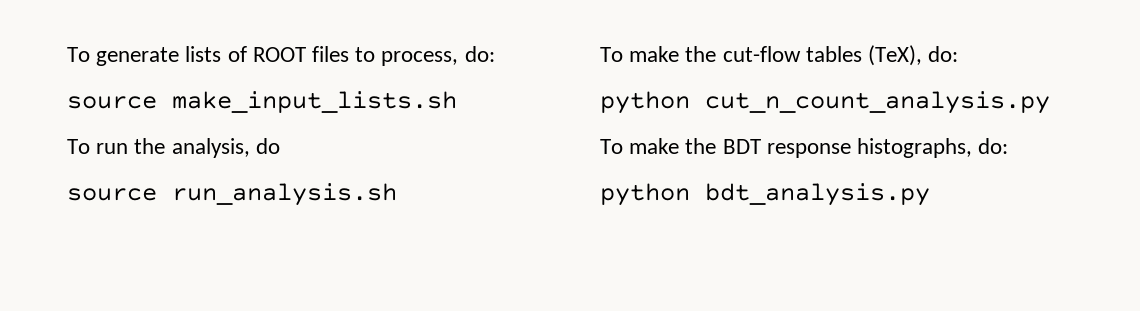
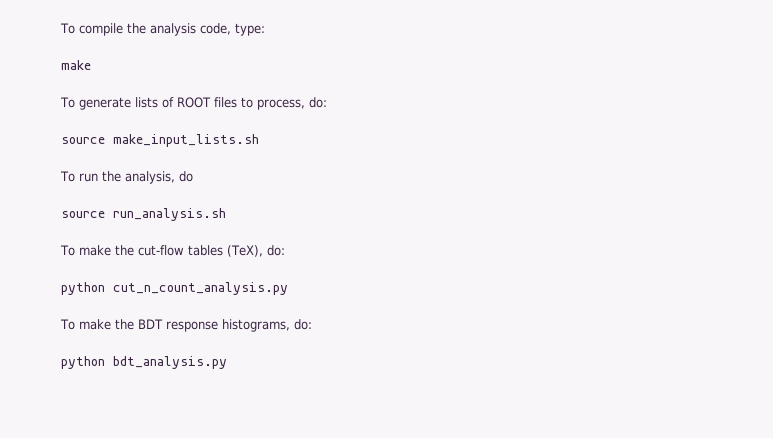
[67,47,90,62] To -> [60,23,265,36] [61,60,91,70] [60,97,75,108] To compile the analysis code, type: // make // To
[857,138,973,158] histographs, -> [221,319,290,332] histograms,

